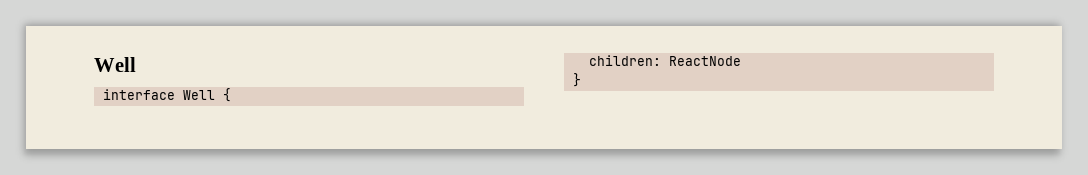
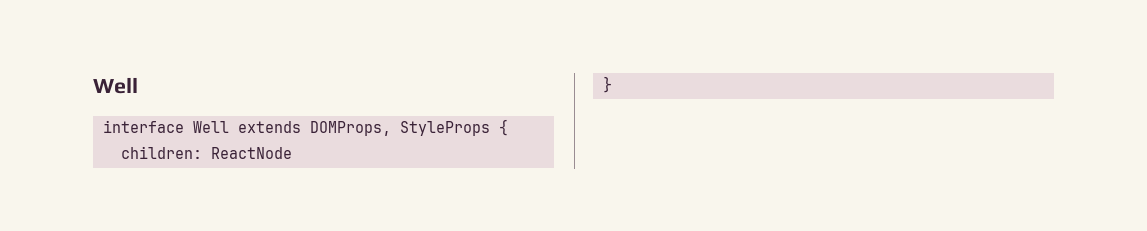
(215, 95) none -> [238,121,491,136] extends DOMProps, StyleProps

